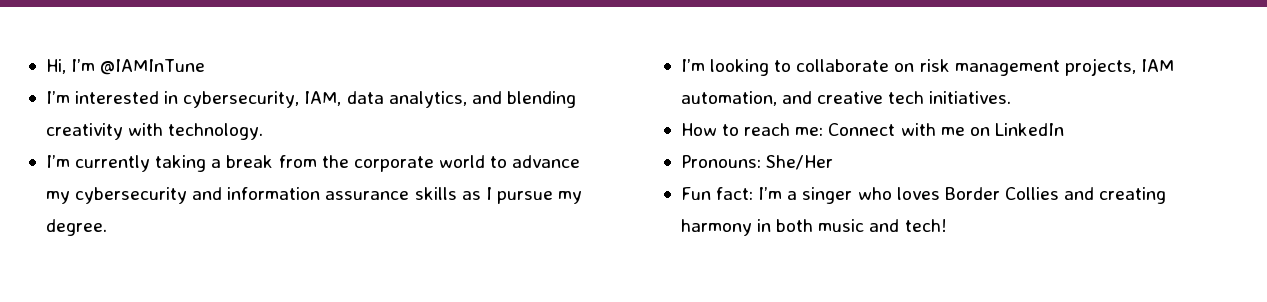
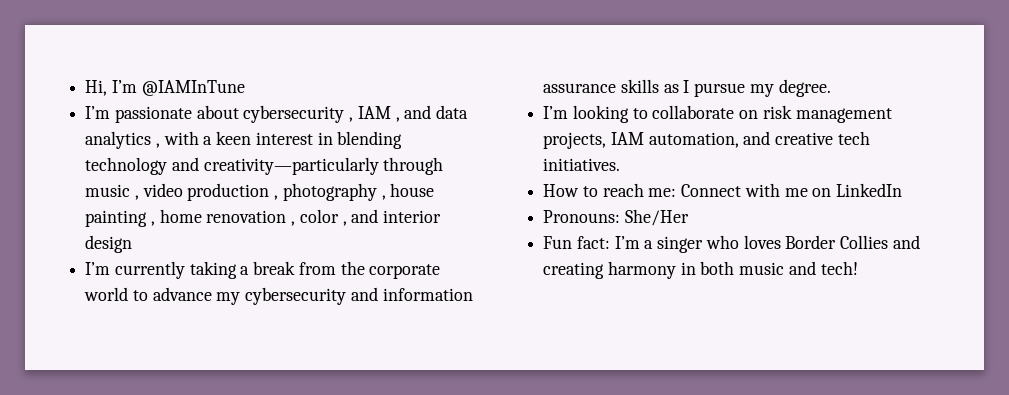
[75,91,576,108] [45,123,264,140] interested in cybersecurity, IAM, data analytics, and blending creativity with technology. -> [114,105,469,123] [85,131,403,149] [85,157,444,175] [85,183,435,201] [85,209,442,227] [85,235,133,253] passionate about cybersecurity , IAM , and data analytics , with a keen interest in blending technology and creativity—particularly through music , video production , photography , house painting , home renovation , color , and interior design

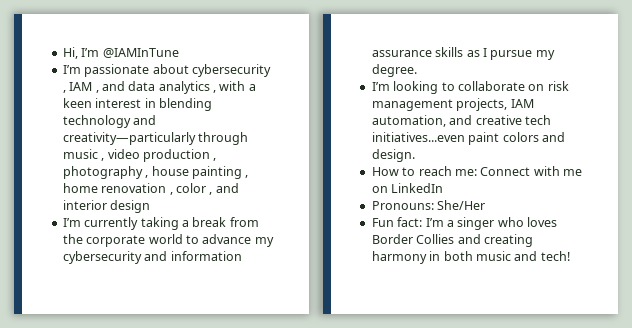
[543,158,621,171] initiatives. -> [371,132,565,145] [371,149,415,162] initiatives...even paint colors and design.

